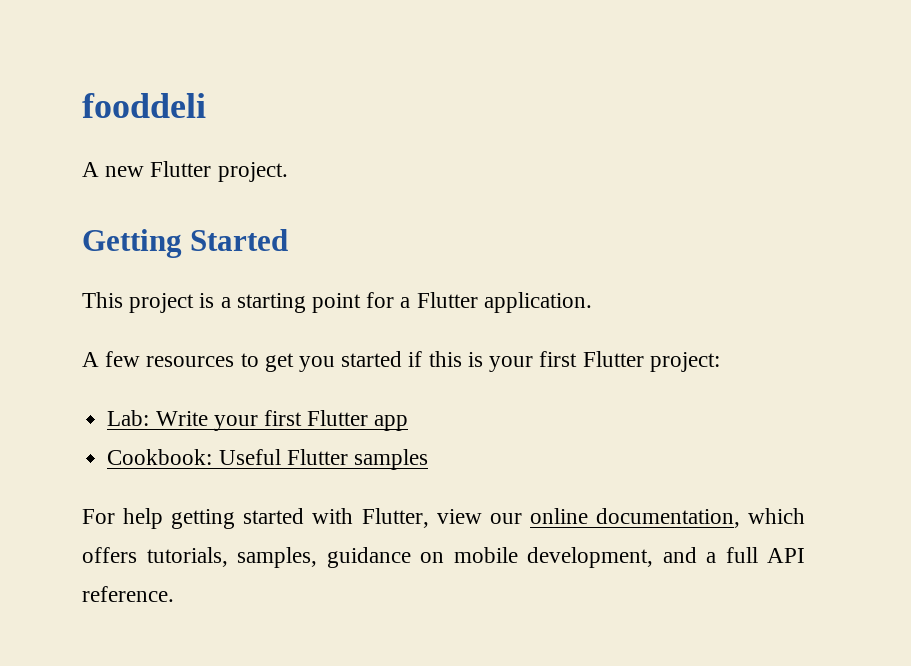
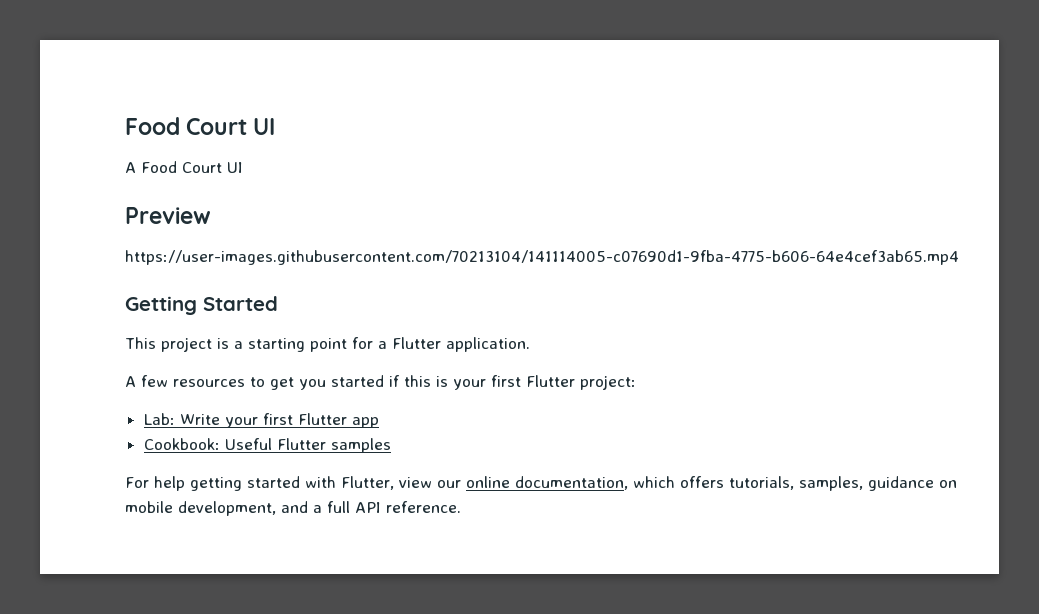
[82,93,206,118] [82,161,288,182] fooddeli // A new Flutter project. -> [125,117,276,135] [125,161,243,173] [125,207,211,224] [125,250,959,265] Food Court UI // A Food Court UI // Preview // https://user-images.githubusercontent.com/70213104/141114005-c07690d1-9fba-4775-b606-64e4cef3ab65.mp4

